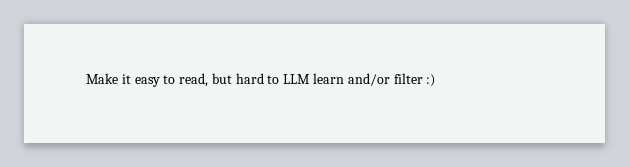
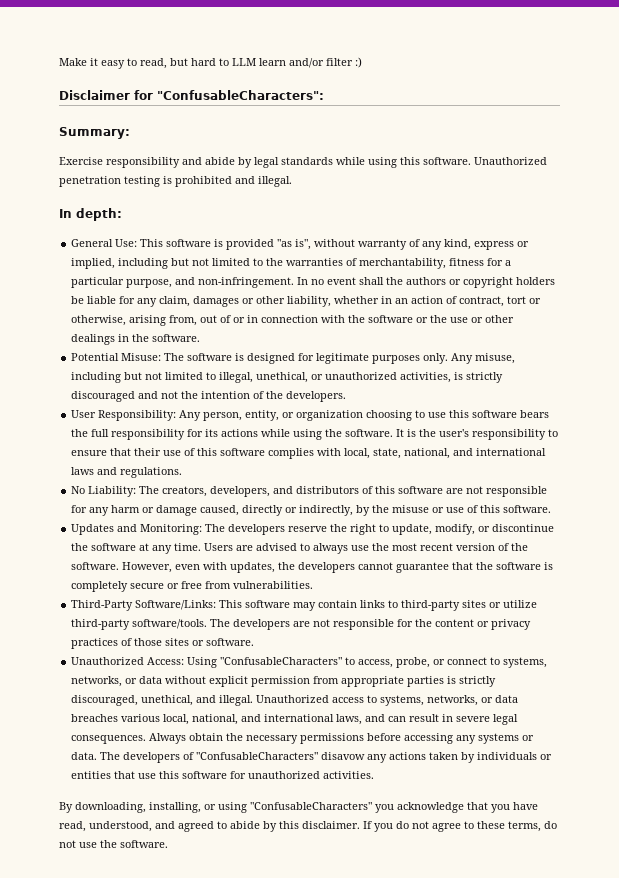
(436, 80) none -> [59,90,324,100] [59,127,130,139] [59,157,547,168] [59,176,292,187] [59,208,122,221] [71,239,530,250] [71,258,512,269] [71,277,556,288] [71,296,542,307] [71,315,515,326] [71,334,201,345] [71,353,516,364] [71,372,504,383] [71,391,347,402] [71,410,550,421] [71,429,559,440] [71,448,547,459] [71,467,183,478] [71,486,548,497] [71,505,552,516] [71,524,555,535] [71,543,529,554] [71,562,554,573] [71,581,314,592] [71,600,538,611] [71,619,532,630] [71,638,255,649] [71,657,548,668] [71,676,497,687] [71,695,519,706] [71,714,519,725] [71,733,535,744] [71,752,553,763] [71,771,375,779] [59,802,538,813] [59,821,557,832] [59,840,168,848] // Disclaimer for "ConfusableCharacters": // Summary: // Exercise responsibility and abide by legal standards while using this software. Unauthorized penetration testing is prohibited and illegal. // In depth: // General Use: This software is provided "as is", without warranty of any kind, express or implied, including but not limited to the warranties of merchantability, fitness for a particular purpose, and non-infringement. In no event shall the authors or copyright holders be liable for any claim, damages or other liability, whether in an action of contract, tort or otherwise, arising from, out of or in connection with the software or the use or other dealings in the software. // Potential Misuse: The software is designed for legitimate purposes only. Any misuse, including but not limited to illegal, unethical, or unauthorized activities, is strictly discouraged and not the intention of the developers. // User Responsibility: Any person, entity, or organization choosing to use this software bears the full responsibility for its actions while using the software. It is the user's responsibility to ensure that their use of this software complies with local, state, national, and international laws and regulations. // No Liability: The creators, developers, and distributors of this software are not responsible for any harm or damage caused, directly or indirectly, by the misuse or use of this software. // Updates and Monitoring: The developers reserve the right to update, modify, or discontinue the software at any time. Users are advised to always use the most recent version of the software. However, even with updates, the developers cannot guarantee that the software is completely secure or free from vulnerabilities. // Third-Party Software/Links: This software may contain links to third-party sites or utilize third-party software/tools. The developers are not responsible for the content or privacy practices of those sites or software. // Unauthorized Access: Using "ConfusableCharacters" to access, probe, or connect to systems, networks, or data without explicit permission from appropriate parties is strictly discouraged, unethical, and illegal. Unauthorized access to systems, networks, or data breaches various local, national, and international laws, and can result in severe legal consequences. Always obtain the necessary permissions before accessing any systems or data. The developers of "ConfusableCharacters" disavow any actions taken by individuals or entities that use this software for unauthorized activities. // By downloading, installing, or using "ConfusableCharacters" you acknowledge that you have read, understood, and agreed to abide by this disclaimer. If you do not agree to these terms, do not use the software.

